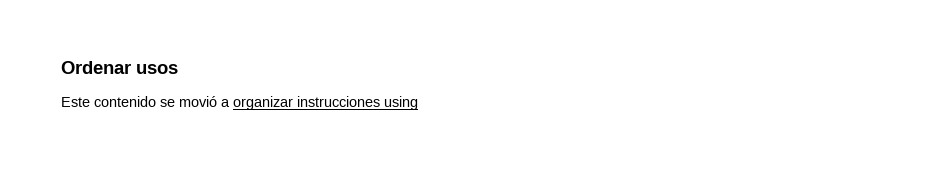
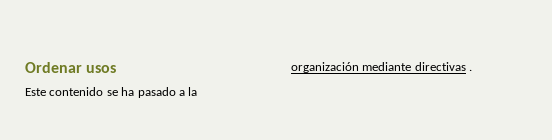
[179,96,418,110] movió a organizar instrucciones using -> [121,87,198,98] [291,62,473,73] ha pasado a la organización mediante directivas .

